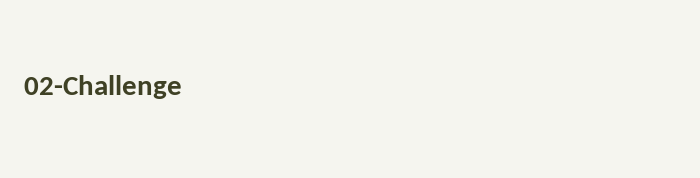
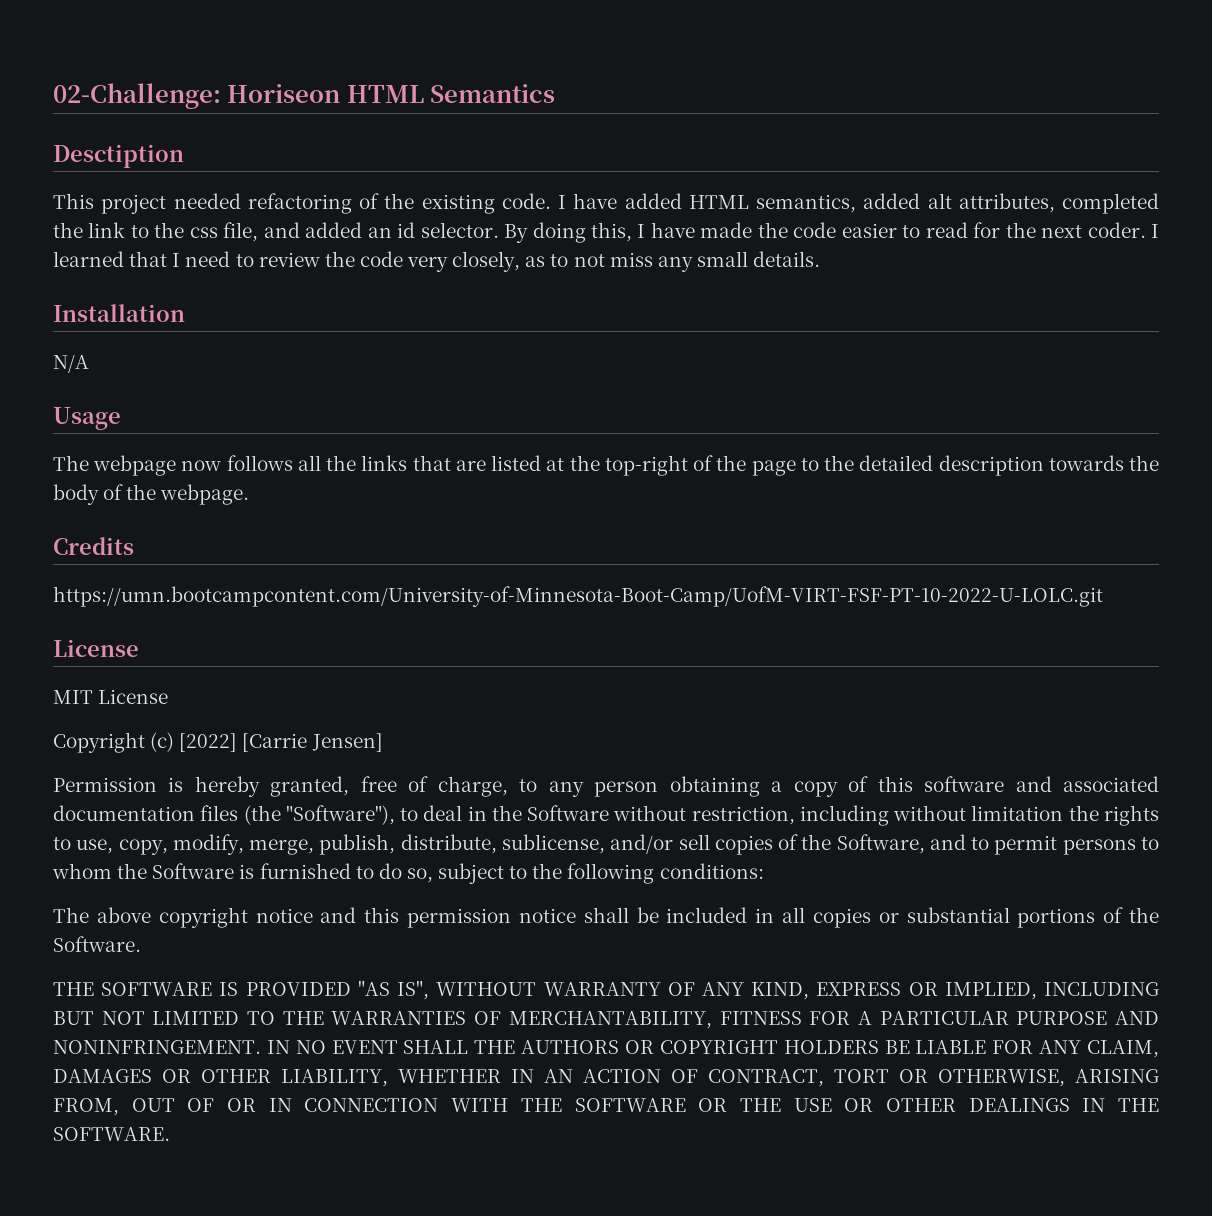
[24,75,182,99] 02-Challenge -> [53,83,556,109] [53,144,184,168] [53,193,1159,214] [53,222,1159,243] [53,251,821,272] [53,304,185,322] [53,355,89,373] [53,407,121,430] [53,455,1159,476] [53,484,250,505] [53,537,134,555] [53,586,1103,607] [53,639,139,657] [53,689,169,704] [53,732,383,753] [53,776,1160,797] [53,805,1159,826] [53,834,1160,855] [52,863,764,884] [53,907,1159,928] [53,936,141,952] [53,980,1159,1000] [53,1011,1159,1029] [53,1040,1160,1058] [53,1069,1159,1087] [53,1098,1159,1116] [53,1127,170,1141] 02-Challenge: Horiseon HTML Semantics // Desctiption // This project needed refactoring of the existing code. I have added HTML semantics, added alt attributes, completed the link to the css file, and added an id selector. By doing this, I have made the code easier to read for the next coder. I learned that I need to review the code very closely, as to not miss any small details. // Installation // N/A // Usage // The webpage now follows all the links that are listed at the top-right of the page to the detailed description towards the body of the webpage. // Credits // https://umn.bootcampcontent.com/University-of-Minnesota-Boot-Camp/UofM-VIRT-FSF-PT-10-2022-U-LOLC.git // License // MIT License // Copyright (c) [2022] [Carrie Jensen] // Permission is hereby granted, free of charge, to any person obtaining a copy of this software and associated documentation files (the "Software"), to deal in the Software without restriction, including without limitation the rights to use, copy, modify, merge, publish, distribute, sublicense, and/or sell copies of the Software, and to permit persons to whom the Software is furnished to do so, subject to the following conditions: // The above copyright notice and this permission notice shall be included in all copies or substantial portions of the Software. // THE SOFTWARE IS PROVIDED "AS IS", WITHOUT WARRANTY OF ANY KIND, EXPRESS OR IMPLIED, INCLUDING BUT NOT LIMITED TO THE WARRANTIES OF MERCHANTABILITY, FITNESS FOR A PARTICULAR PURPOSE AND NONINFRINGEMENT. IN NO EVENT SHALL THE AUTHORS OR COPYRIGHT HOLDERS BE LIABLE FOR ANY CLAIM, DAMAGES OR OTHER LIABILITY, WHETHER IN AN ACTION OF CONTRACT, TORT OR OTHERWISE, ARISING FROM, OUT OF OR IN CONNECTION WITH THE SOFTWARE OR THE USE OR OTHER DEALINGS IN THE SOFTWARE.

